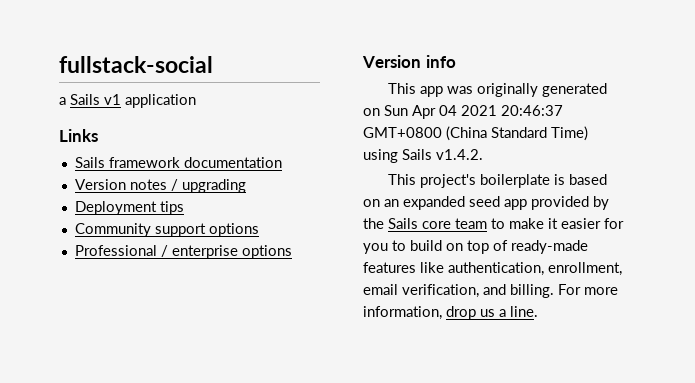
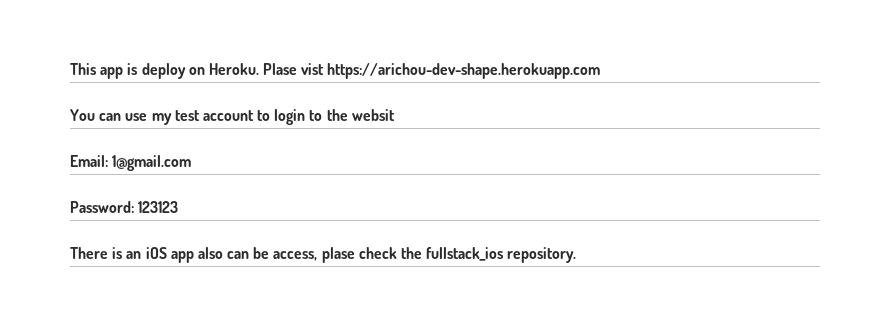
[59,56,213,73] [59,94,196,108] [59,129,98,142] [74,157,282,168] [74,179,246,193] [74,201,184,215] [74,223,259,237] [74,245,292,259] [362,55,456,68] [387,83,607,97] [363,105,563,119] [363,126,588,141] [363,149,483,163] [387,174,607,188] [363,196,609,210] [363,218,624,229] [363,240,588,254] [363,262,622,276] [363,284,618,298] [363,306,538,320] fullstack-social // a Sails v1 application // Links // Sails framework documentation // Version notes / upgrading // Deployment tips // Community support options // Professional / enterprise options // Version info // This app was originally generated on Sun Apr 04 2021 20:46:37 GMT+0800 (China Standard Time) using Sails v1.4.2. // This project's boilerplate is based on an expanded seed app provided by the Sails core team to make it easier for you to build on top of ready-made features like authentication, enrollment, email verification, and billing. For more information, drop us a line. -> [70,63,601,79] [70,109,395,125] [70,155,192,171] [70,201,179,213] [70,247,577,263] This app is deploy on Heroku. Plase vist https://arichou-dev-shape.herokuapp.com // You can use my test account to login to the websit // Email: 1@gmail.com // Password: 123123 // There is an iOS app also can be access, plase check the fullstack_ios repository.

